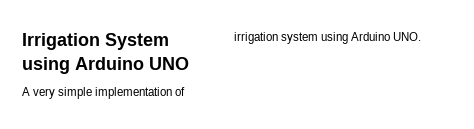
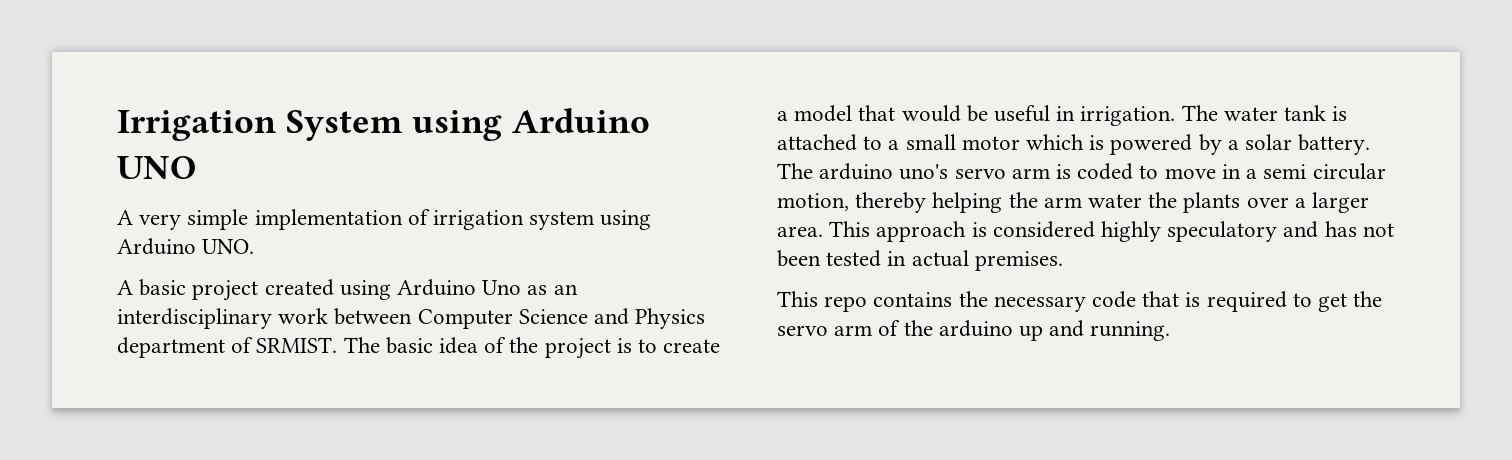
(422, 36) none -> [117,279,578,301] [117,308,706,329] [117,337,721,359] [777,105,1348,126] [777,134,1371,155] [777,163,1386,180] [777,192,1370,213] [777,221,1394,242] [777,250,1063,271] [777,291,1383,312] [777,320,1171,341] // A basic project created using Arduino Uno as an interdisciplinary work between Computer Science and Physics department of SRMIST. The basic idea of the project is to create a model that would be useful in irrigation. The water tank is attached to a small motor which is powered by a solar battery. The arduino uno's servo arm is coded to move in a semi circular motion, thereby helping the arm water the plants over a larger area. This approach is considered highly speculatory and has not been tested in actual premises. // This repo contains the necessary code that is required to get the servo arm of the arduino up and running.

